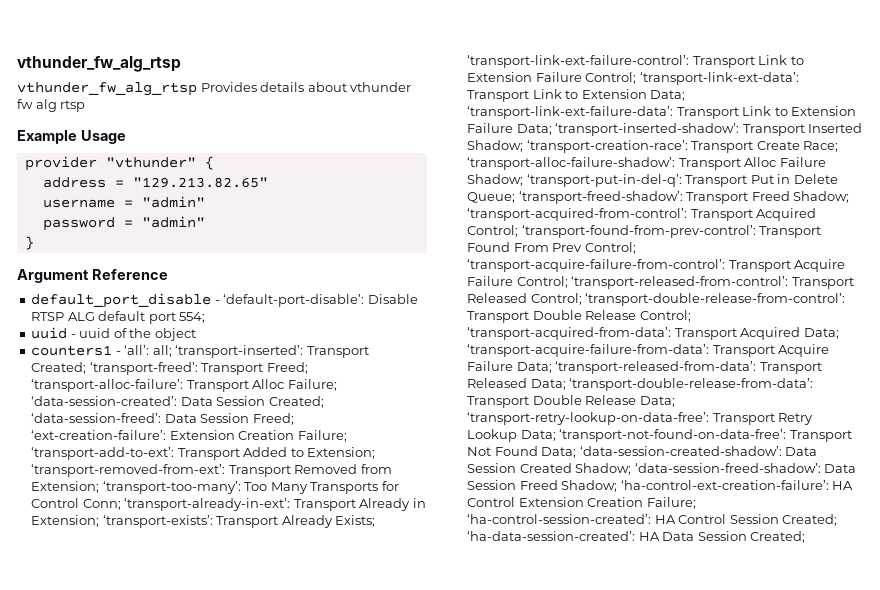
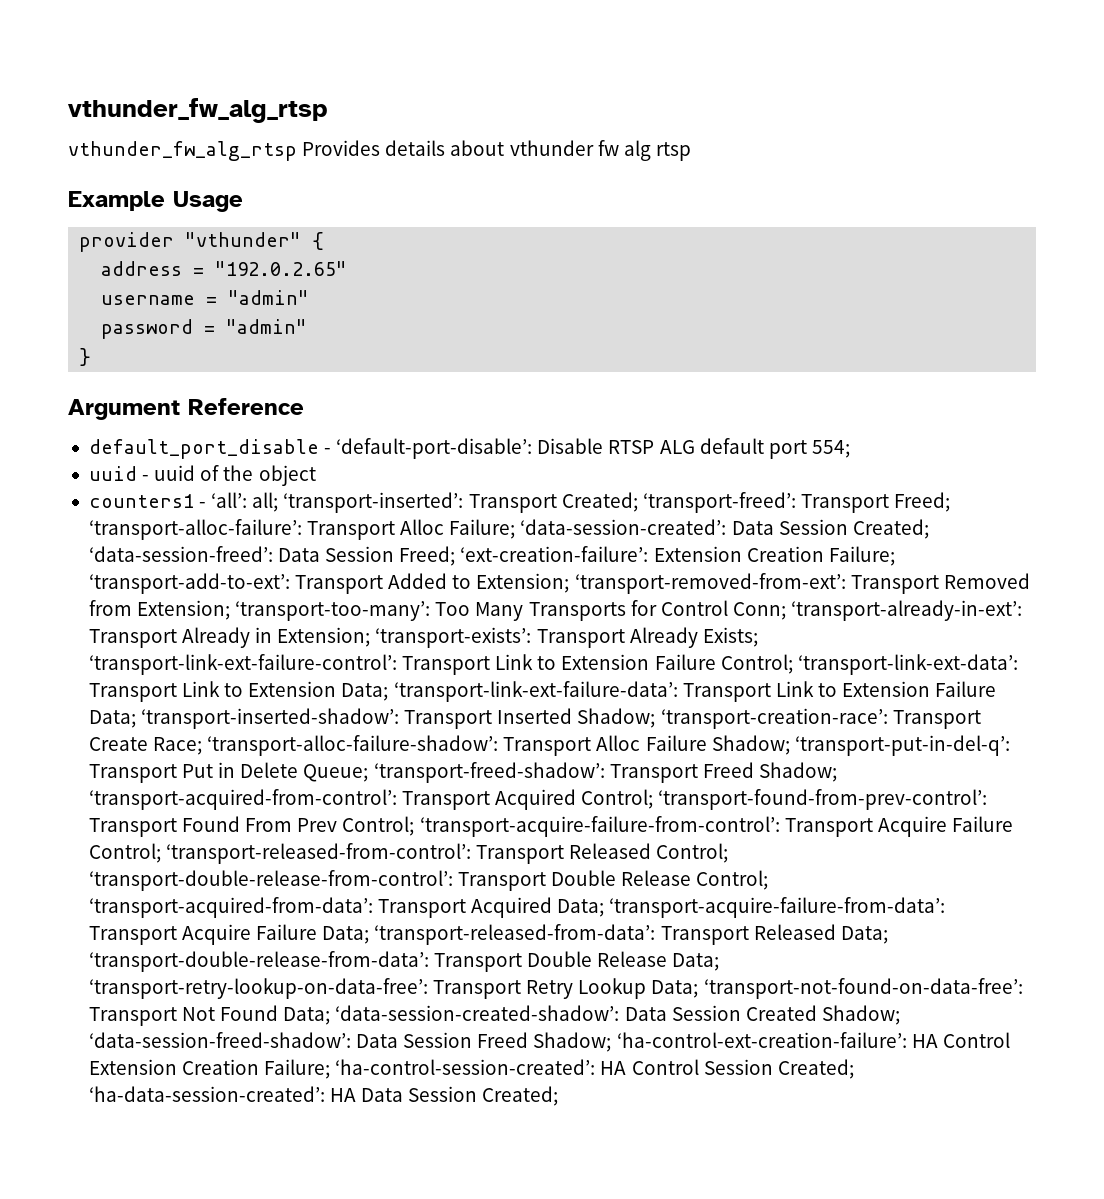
[132,177,268,188] "129.213.82.65" -> [215,261,348,276] "192.0.2.65"

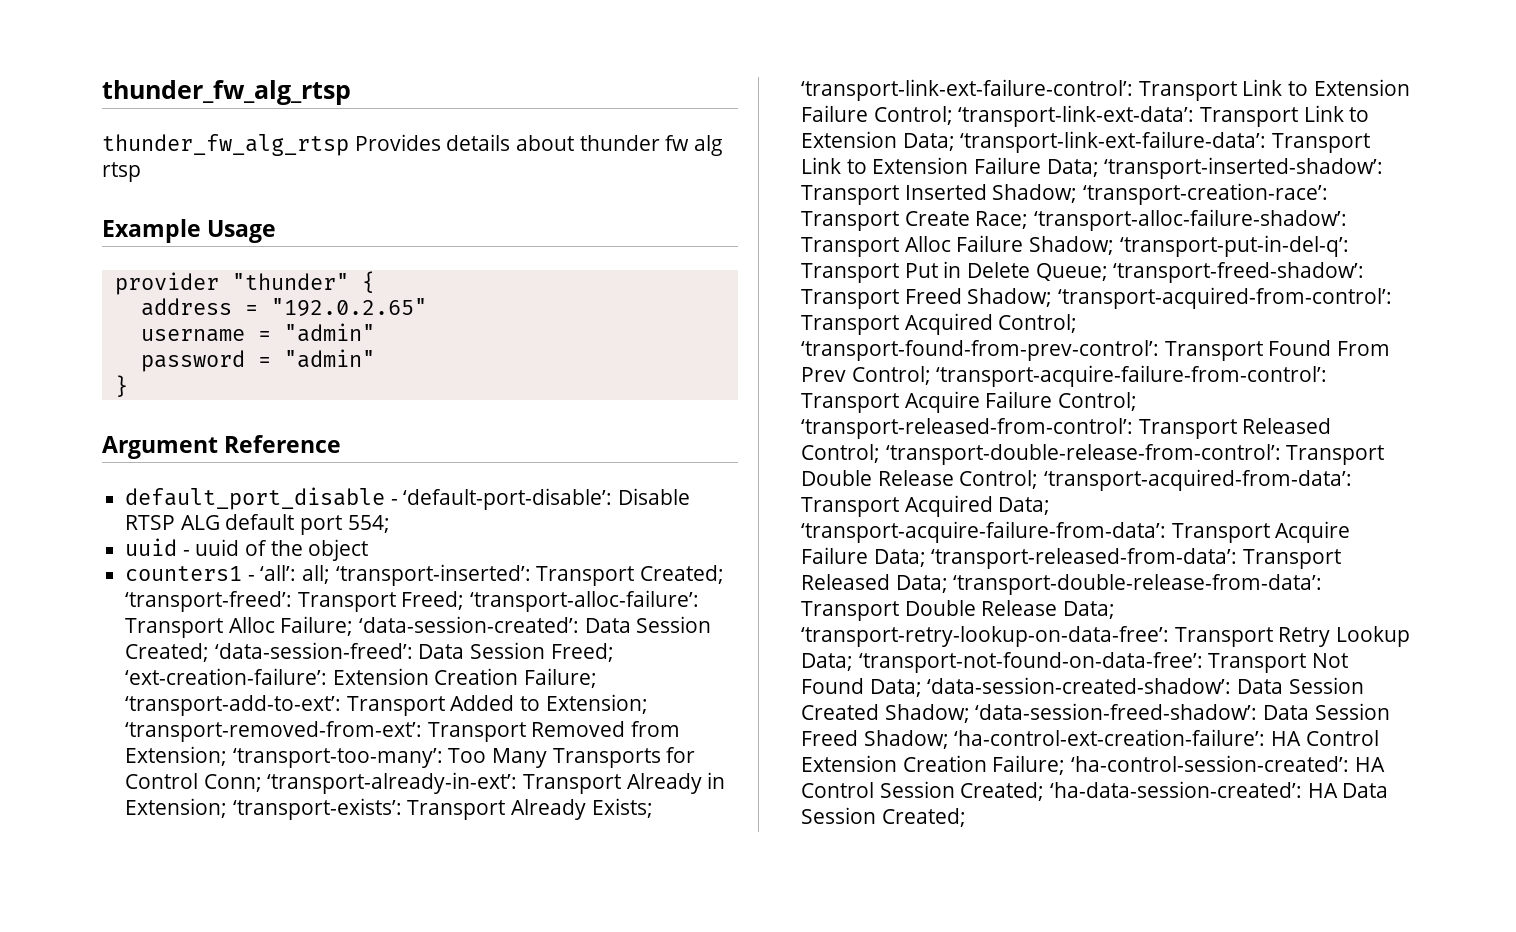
[68,98,328,123] [68,141,297,161] vthunder_fw_alg_rtsp // vthunder_fw_alg_rtsp -> [102,80,351,105] [102,134,349,156] thunder_fw_alg_rtsp // thunder_fw_alg_rtsp
[509,140,594,156] vthunder -> [579,135,660,151] thunder
[185,232,302,247] "vthunder" -> [231,273,349,290] "thunder"

